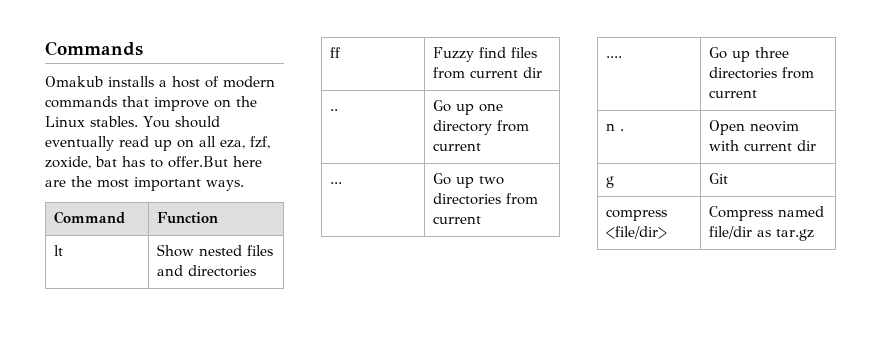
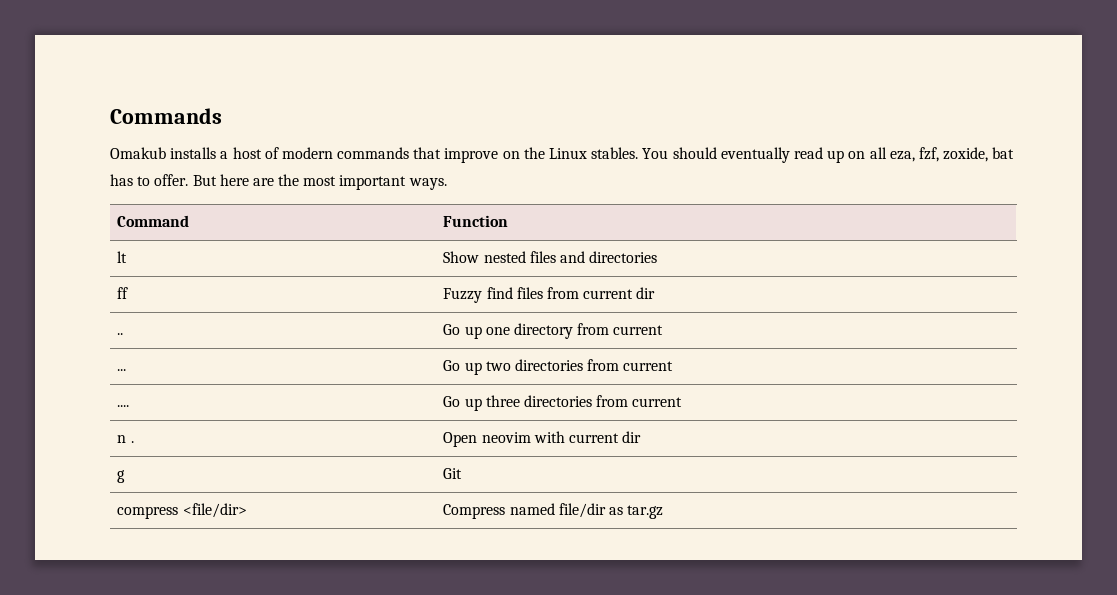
[168,156,228,168] offer.But -> [154,174,217,186] offer. But

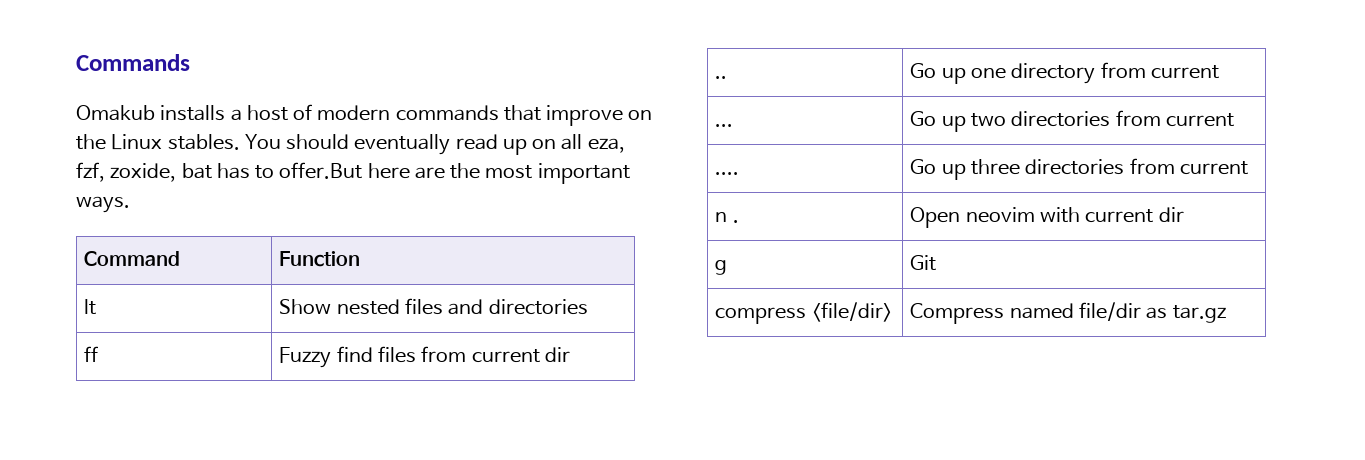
[154,174,217,186] offer. But -> [279,162,363,179] offer.But

